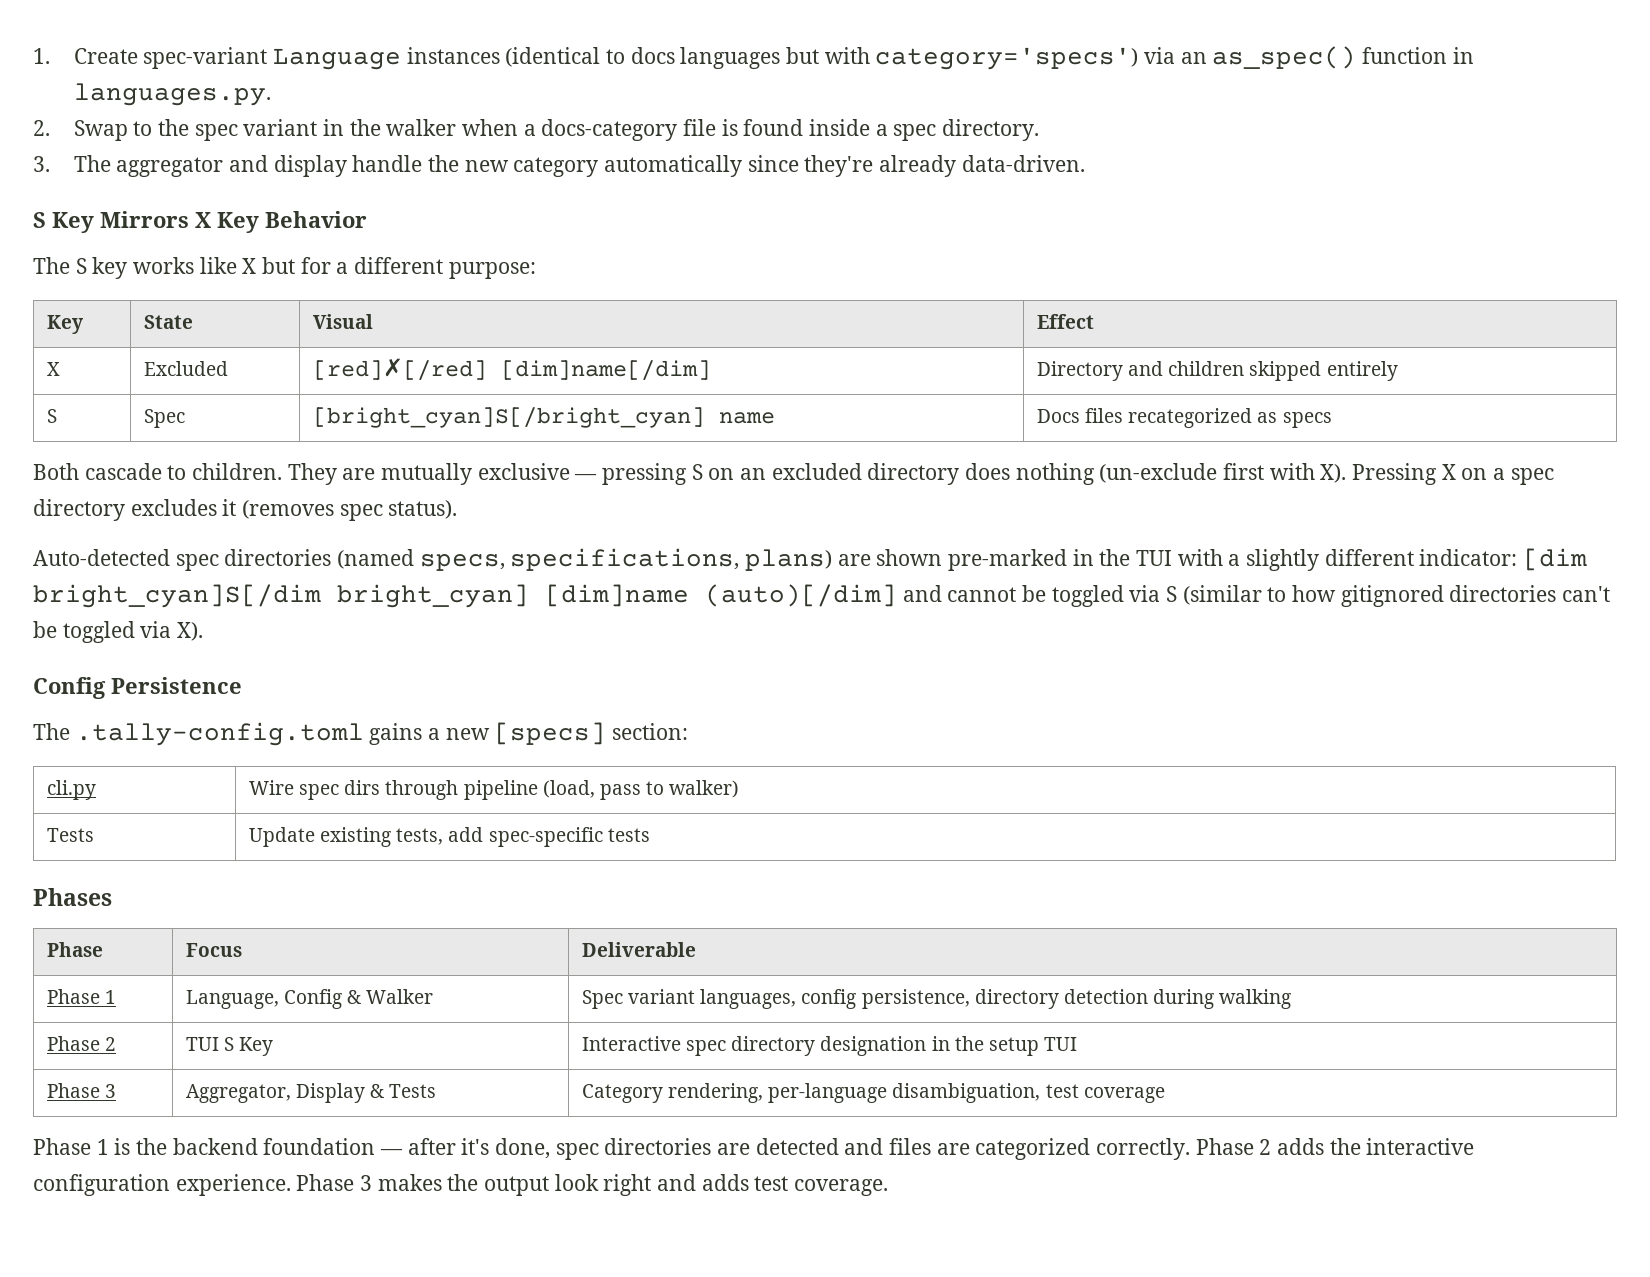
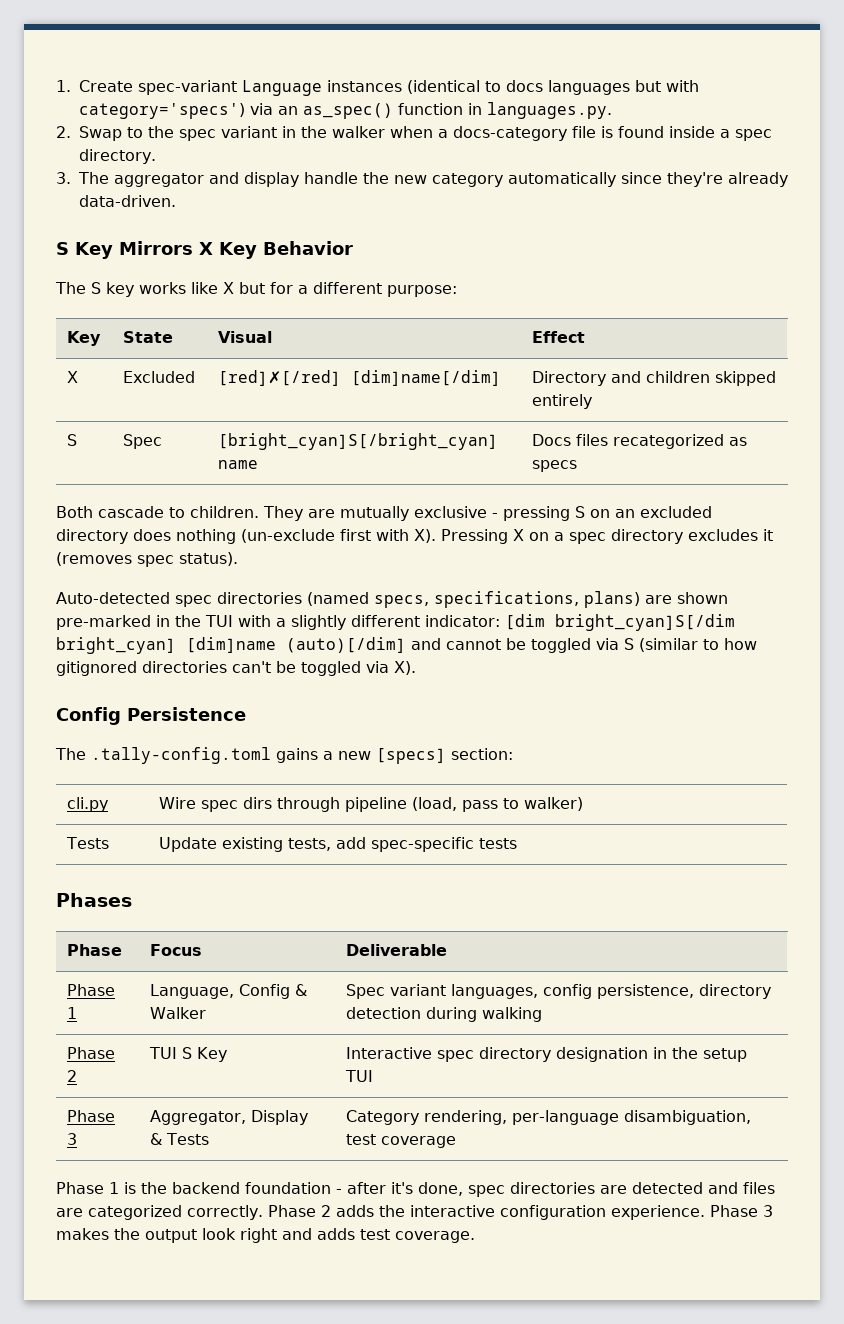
[574,474,598,480] — -> [492,513,498,518] -
[380,1149,404,1155] — -> [336,1189,342,1194] -

